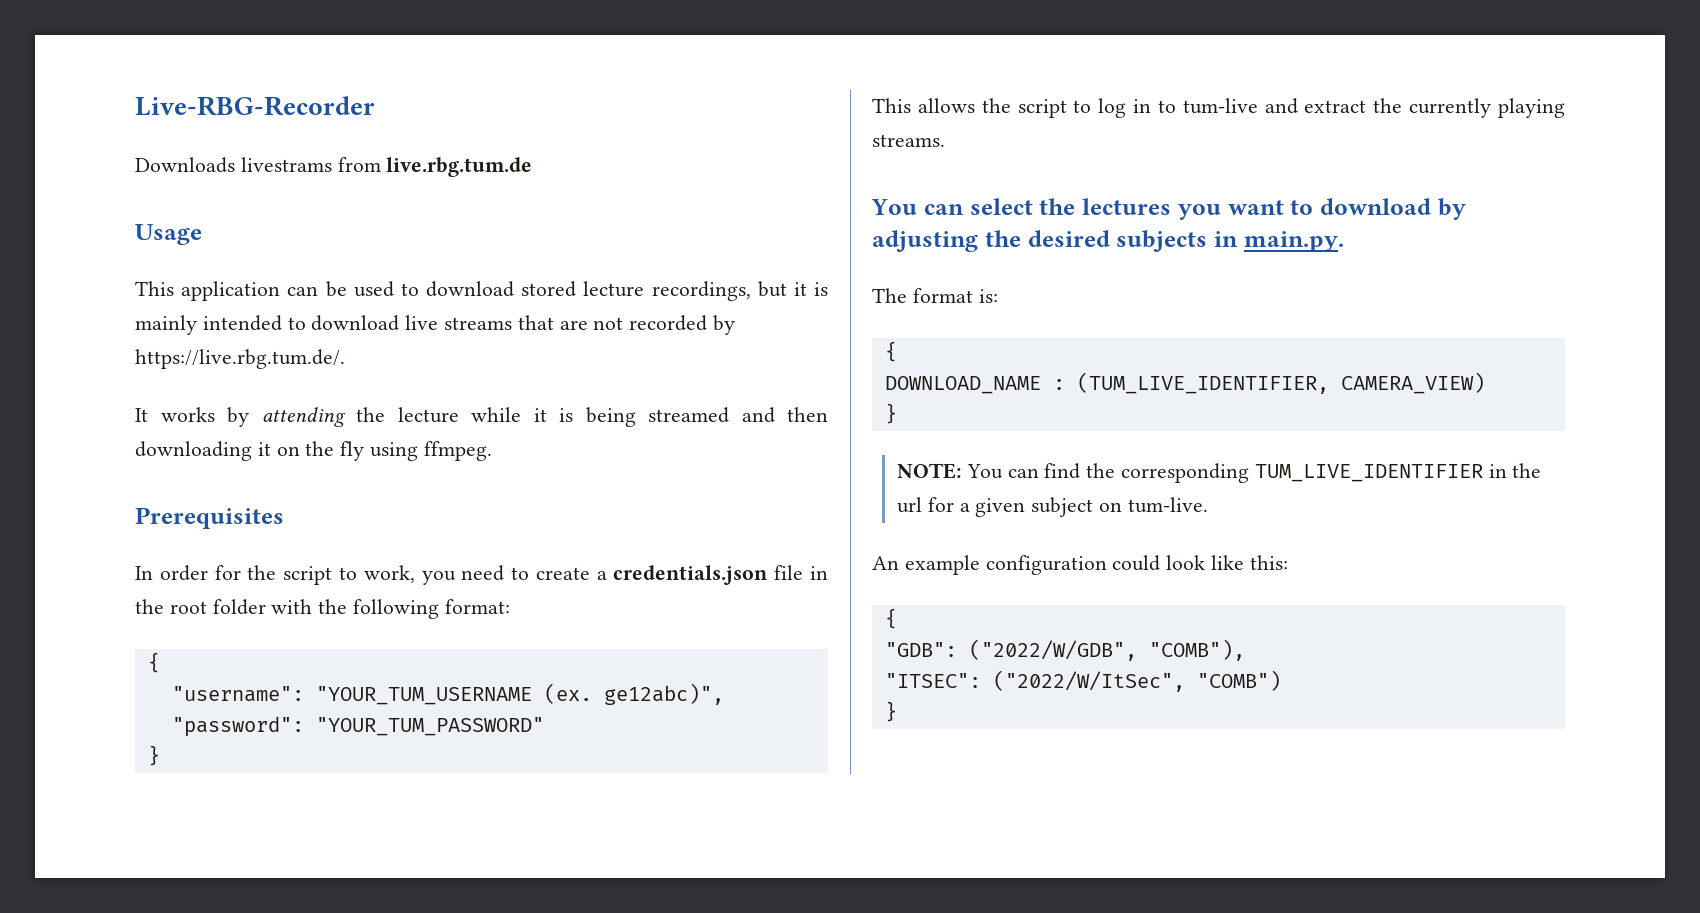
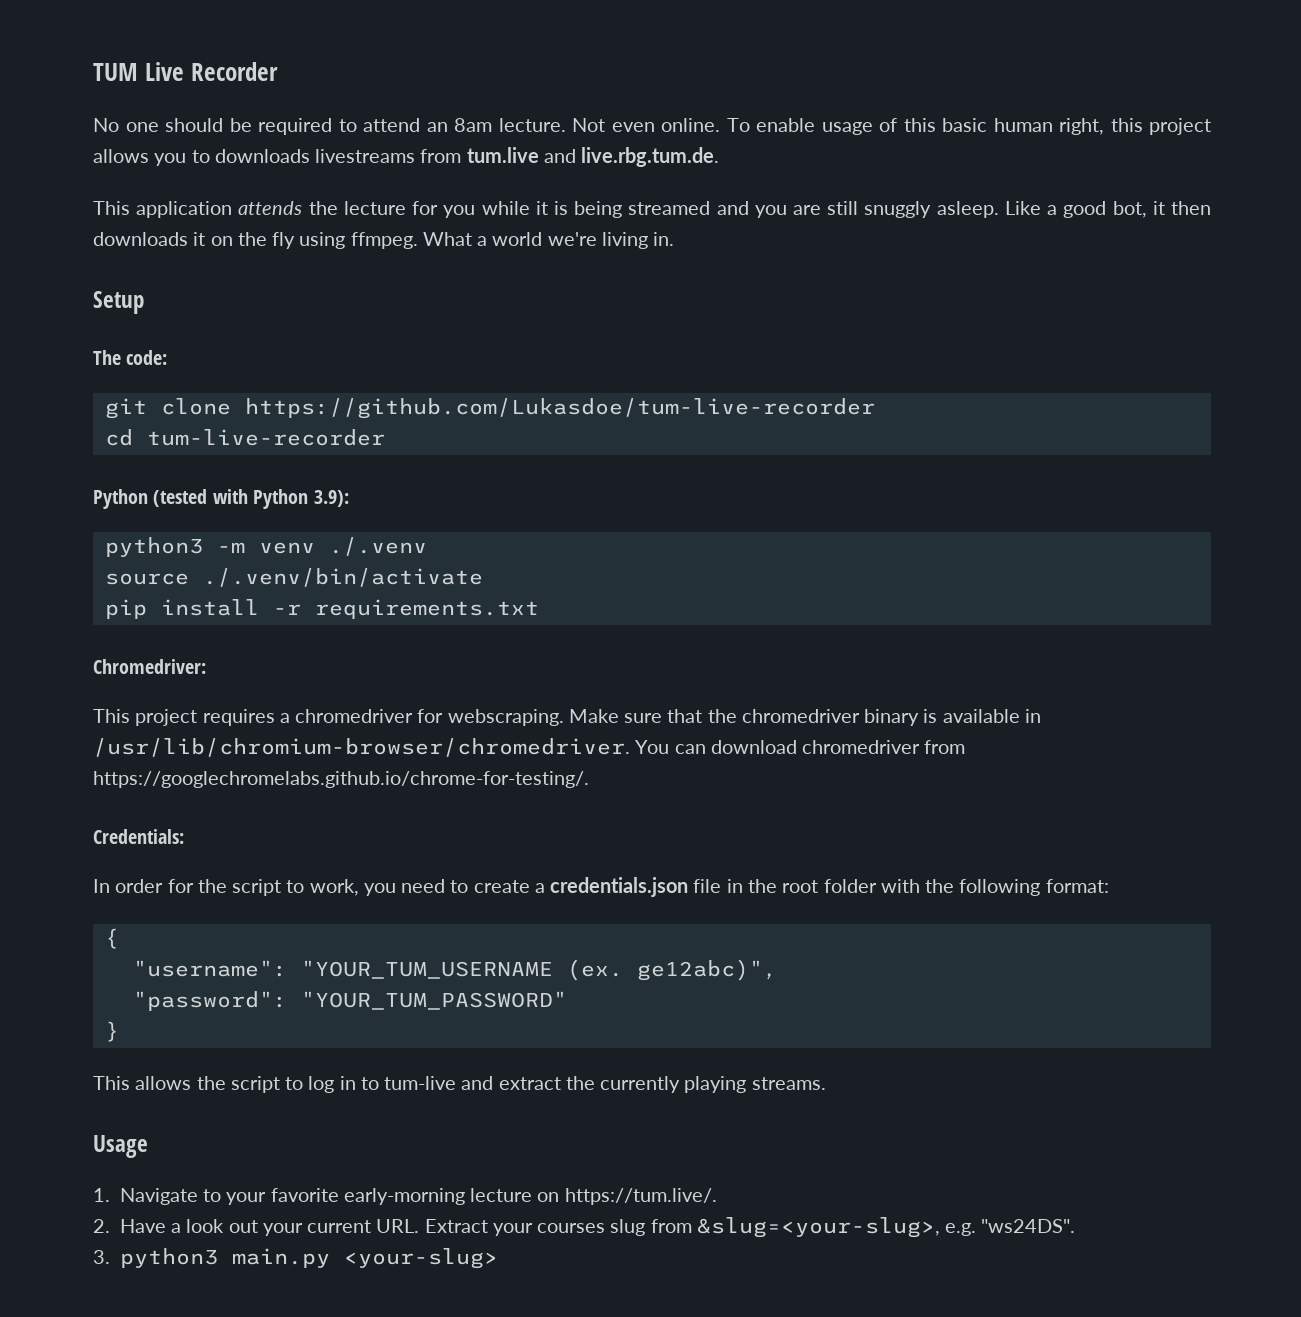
[135,96,375,116] [135,157,533,177] [135,224,202,245] [135,281,828,301] [135,315,736,335] [135,349,345,369] [135,407,459,427] Live-RBG-Recorder // Downloads livestrams from live.rbg.tum.de // Usage // This application can be used to download stored lecture recordings, but it is mainly intended to download live streams that are not recorded by https://live.rbg.tum.de/. // It works by attending the lecture -> [93,62,278,81] [93,118,1211,135] [93,147,720,167] [93,201,476,218] TUM Live Recorder // No one should be required to attend an 8am lecture. Not even online. To enable usage of this basic human right, this project allows you to downloads livestreams from tum.live and live.rbg.tum.de. // This application attends the lecture for you
[787,407,828,422] [135,441,252,461] then downloading -> [754,201,1212,218] [93,232,188,246] you are still snuggly asleep. Like a good bot, it then downloads
[135,507,284,529] // Prerequisites -> [422,232,675,249] [93,291,144,314] [93,350,168,365] [104,398,875,419] [104,429,385,446] [93,489,349,509] [104,537,427,557] [104,568,483,587] [104,599,539,619] [93,659,206,674] [93,709,1041,726] [93,738,966,757] [93,771,589,788] [93,829,184,844] What a world we're living in. // Setup // The code: // git clone https://github.com/Lukasdoe/tum-live-recorder // cd tum-live-recorder // Python (tested with Python 3.9): // python3 -m venv ./.venv // source ./.venv/bin/activate // pip install -r requirements.txt // Chromedriver: // This project requires a chromedriver for webscraping. Make sure that the chromedriver binary is available in /usr/lib/chromium-browser/chromedriver. You can download chromedriver from https://googlechromelabs.github.io/chrome-for-testing/. // Credentials:
[871,198,1466,220] [872,230,1344,252] [872,288,998,303] [884,341,897,362] [884,372,1485,394] [884,403,897,424] [897,463,1542,483] [897,497,1208,517] [872,555,1288,575] [884,608,897,629] [884,639,1245,661] [884,670,1281,692] [884,701,897,722] You can select the lectures you want to download by adjusting the desired subjects in main.py. // The format is: // { // DOWNLOAD_NAME : (TUM_LIVE_IDENTIFIER, CAMERA_VIEW) // } // NOTE: You can find the corresponding TUM_LIVE_IDENTIFIER in the url for a given subject on tum-live. // An example configuration could look like this: // { // "GDB": ("2022/W/GDB", "COMB"), // "ITSEC": ("2022/W/ItSec", "COMB") // } -> [93,1135,148,1158] [93,1188,717,1205] [93,1217,1076,1238] [93,1248,498,1269] Usage // 1. Navigate to your favorite early-morning lecture on https://tum.live/. // 2. Have a look out your current URL. Extract your courses slug from &slug=<your-slug>, e.g. "ws24DS". // 3. python3 main.py <your-slug>

